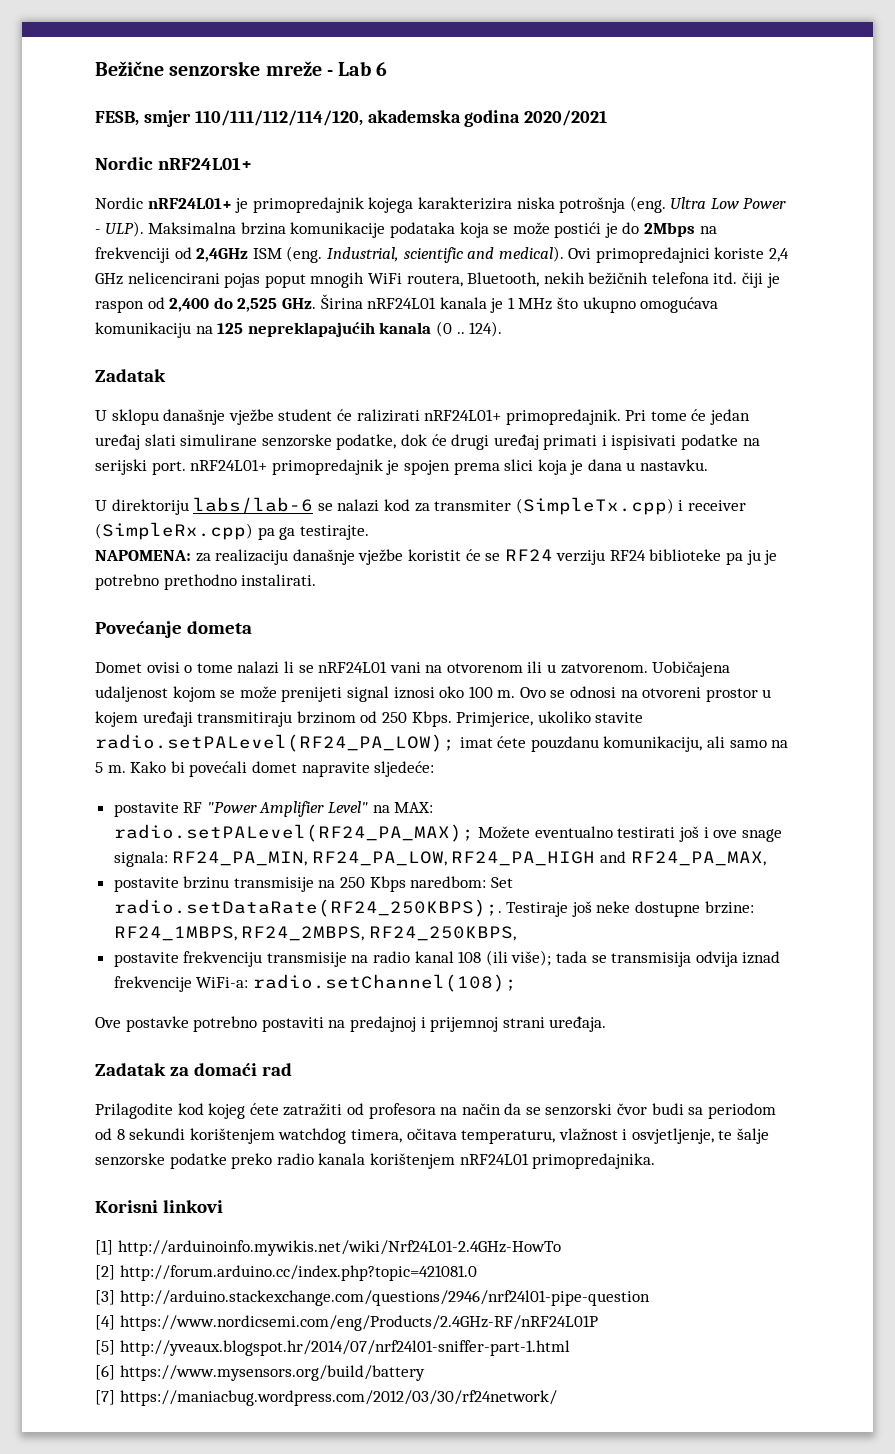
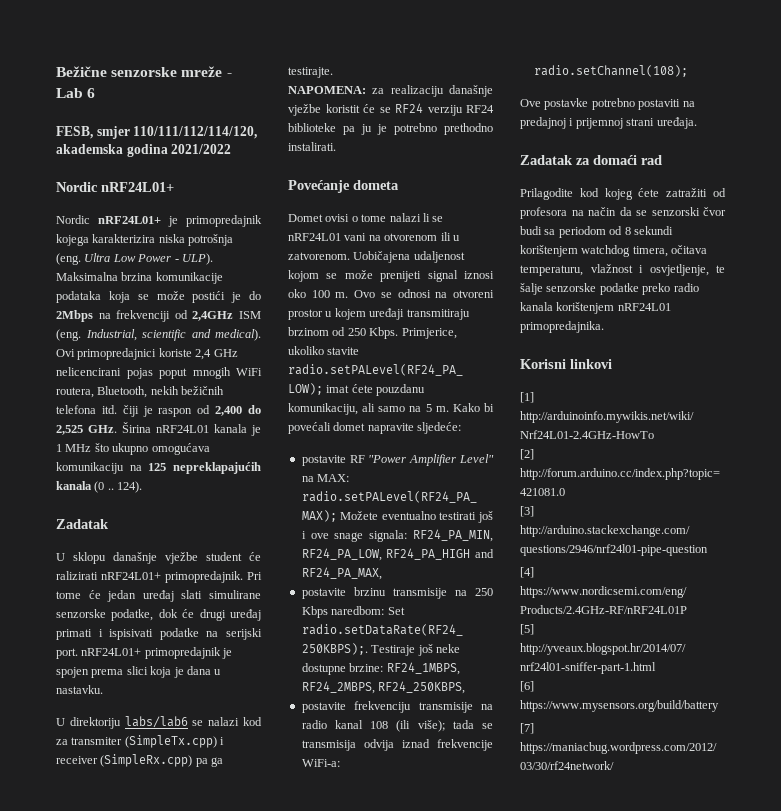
[524,110,608,126] 2020/2021 -> [171,144,232,154] 2021/2022
[193,497,314,514] labs/lab-6 -> [124,716,188,728] labs/lab6

